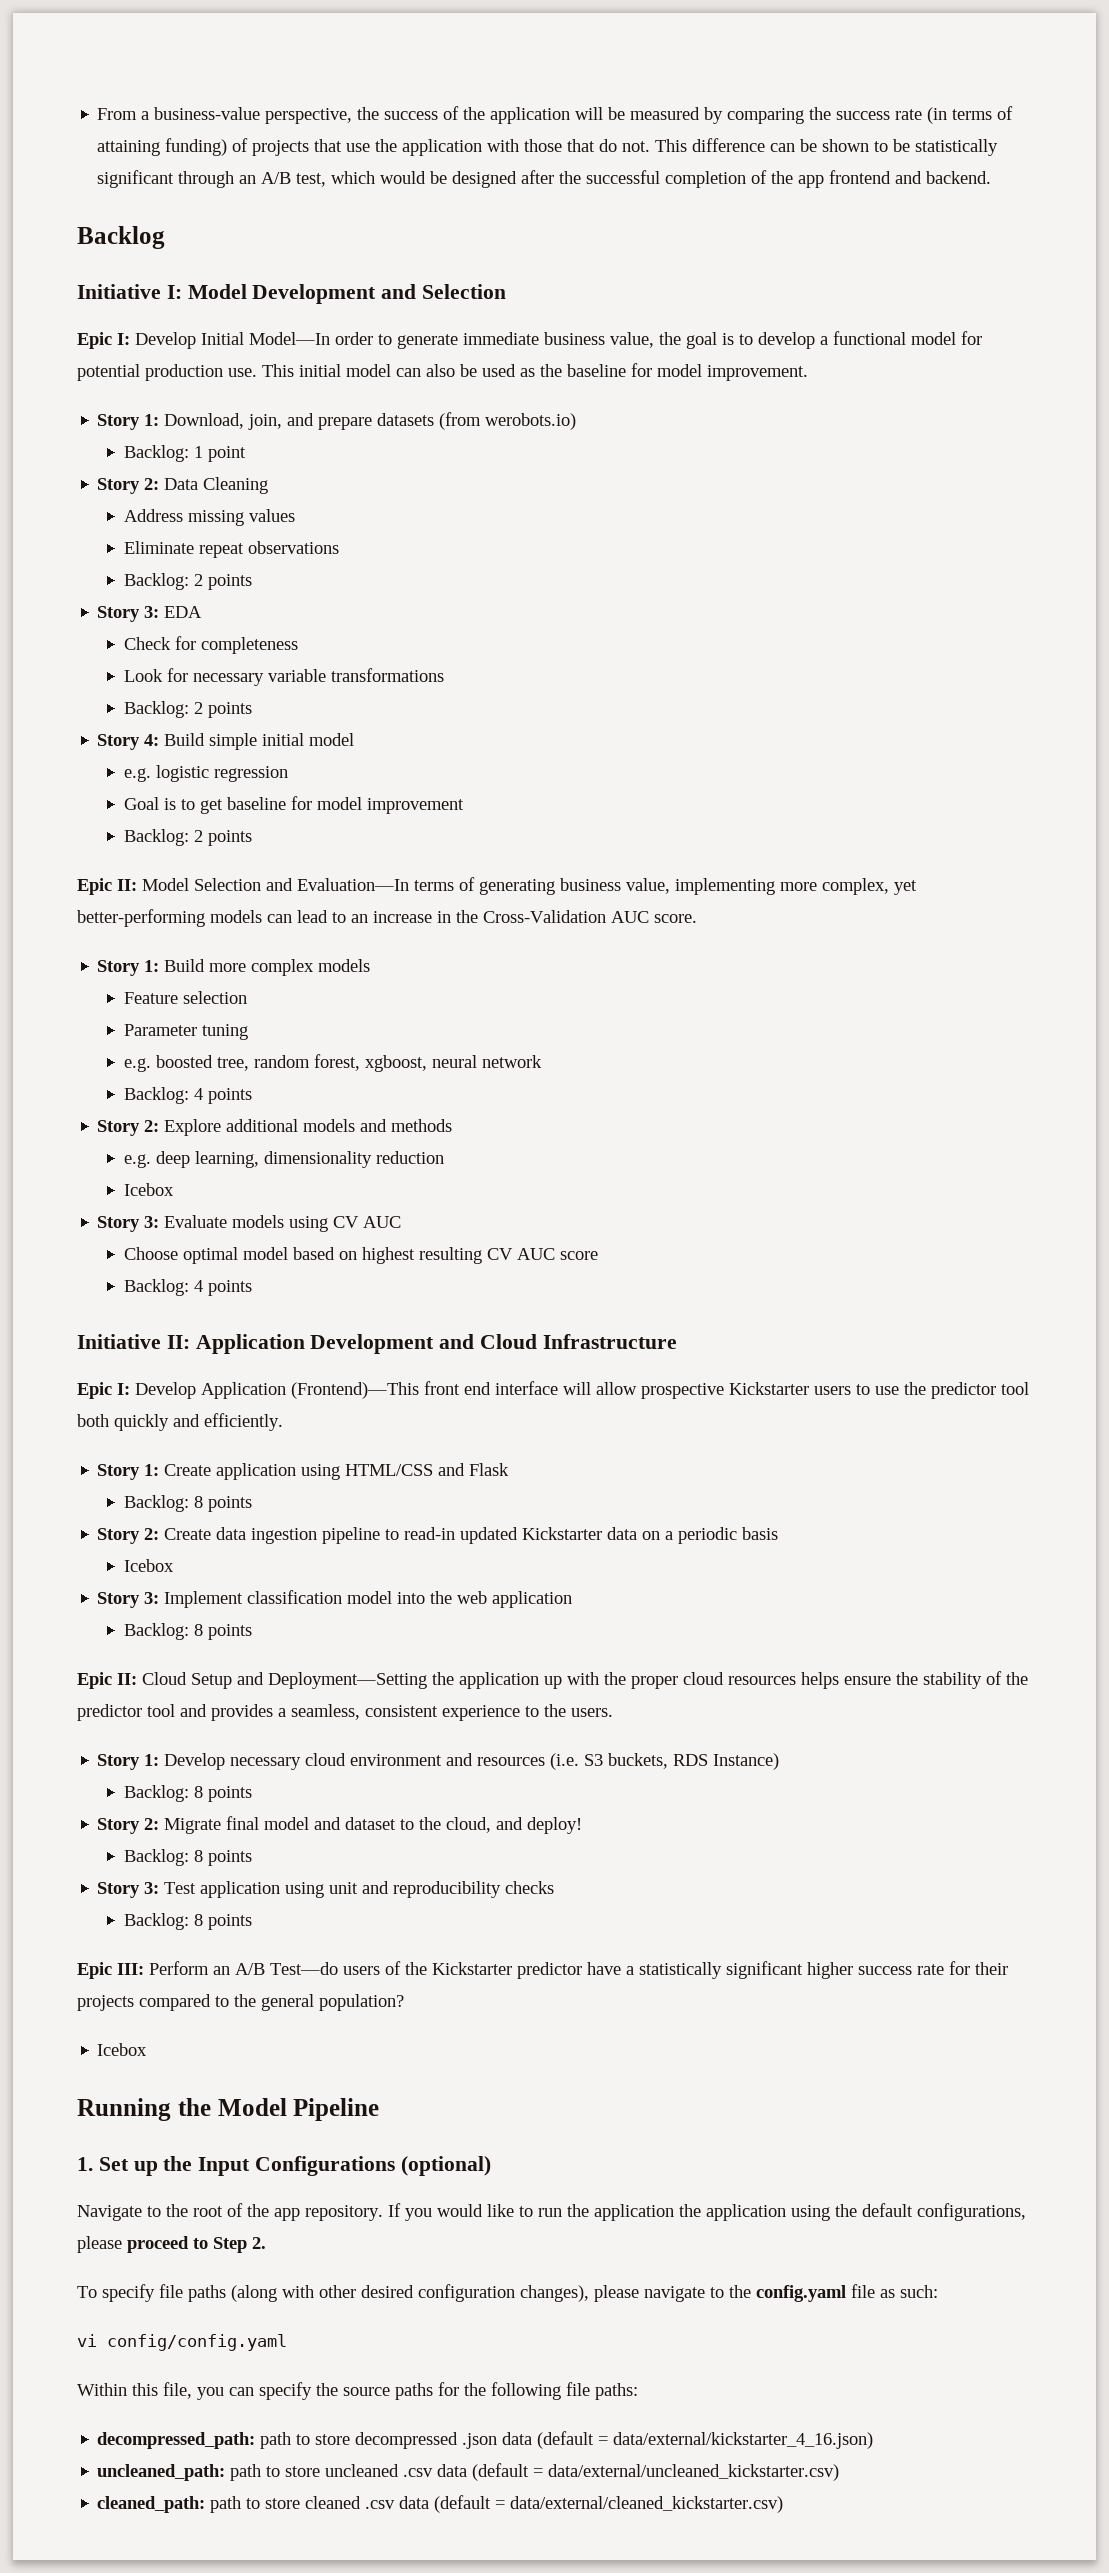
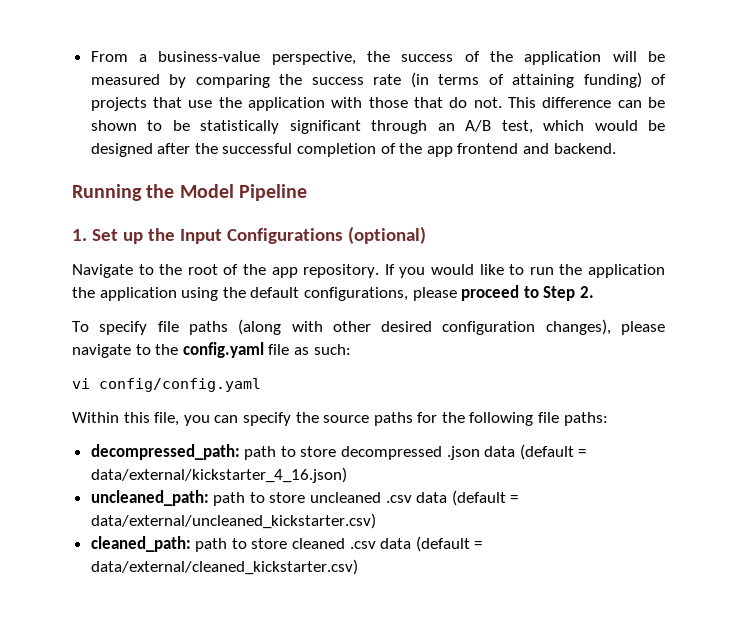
[77,226,165,249] [77,284,507,304] [77,331,982,349] [77,363,808,381] [97,412,577,430] [123,445,246,462] [97,477,269,494] [123,509,295,526] [123,541,339,558] [123,573,252,590] [97,606,203,622] [123,636,298,654] [123,668,444,686] [123,701,252,718] [97,733,355,750] [123,765,288,782] [123,796,464,814] [123,829,252,846] [77,877,917,895] [77,909,697,927] [97,959,371,976] [123,991,247,1004] [123,1024,248,1040] [123,1054,542,1072] [123,1087,252,1104] [97,1119,453,1136] [123,1151,444,1168] [123,1183,174,1196] [97,1215,402,1232] [123,1247,598,1264] [123,1279,252,1296] [77,1334,677,1354] [77,1381,1029,1399] [77,1413,283,1431] [97,1463,510,1480] [123,1495,252,1512] [97,1527,779,1544] [123,1559,174,1572] [97,1590,573,1608] [123,1623,252,1640] [77,1671,1028,1689] [77,1704,613,1721] [97,1753,780,1770] [123,1785,252,1802] [97,1816,583,1834] [123,1849,252,1866] [97,1881,555,1898] [123,1913,252,1930] [77,1961,1008,1979] [77,1994,404,2011] [97,2043,148,2056] // Backlog // Initiative I: Model Development and Selection // Epic I: Develop Initial Model—In order to generate immediate business value, the goal is to develop a functional model for potential production use. This initial model can also be used as the baseline for model improvement. // Story 1: Download, join, and prepare datasets (from werobots.io) // Backlog: 1 point // Story 2: Data Cleaning // Address missing values // Eliminate repeat observations // Backlog: 2 points // Story 3: EDA // Check for completeness // Look for necessary variable transformations // Backlog: 2 points // Story 4: Build simple initial model // e.g. logistic regression // Goal is to get baseline for model improvement // Backlog: 2 points // Epic II: Model Selection and Evaluation—In terms of generating business value, implementing more complex, yet better-performing models can lead to an increase in the Cross-Validation AUC score. // Story 1: Build more complex models // Feature selection // Parameter tuning // e.g. boosted tree, random forest, xgboost, neural network // Backlog: 4 points // Story 2: Explore additional models and methods // e.g. deep learning, dimensionality reduction // Icebox // Story 3: Evaluate models using CV AUC // Choose optimal model based on highest resulting CV AUC score // Backlog: 4 points // Initiative II: Application Development and Cloud Infrastructure // Epic I: Develop Application (Frontend)—This front end interface will allow prospective Kickstarter users to use the predictor tool both quickly and efficiently. // Story 1: Create application using HTML/CSS and Flask // Backlog: 8 points // Story 2: Create data ingestion pipeline to read-in updated Kickstarter data on a periodic basis // Icebox // Story 3: Implement classification model into the web application // Backlog: 8 points // Epic II: Cloud Setup and Deployment—Setting the application up with the proper cloud resources helps ensure the stability of the predictor tool and provides a seamless, consistent experience to the users. // Story 1: Develop necessary cloud environment and resources (i.e. S3 buckets, RDS Instance) // Backlog: 8 points // Story 2: Migrate final model and dataset to the cloud, and deploy! // Backlog: 8 points // Story 3: Test application using unit and reproducibility checks // Backlog: 8 points // Epic III: Perform an A/B Test—do users of the Kickstarter predictor have a statistically significant higher success rate for their projects compared to the general population? // Icebox -> (616, 148) none

